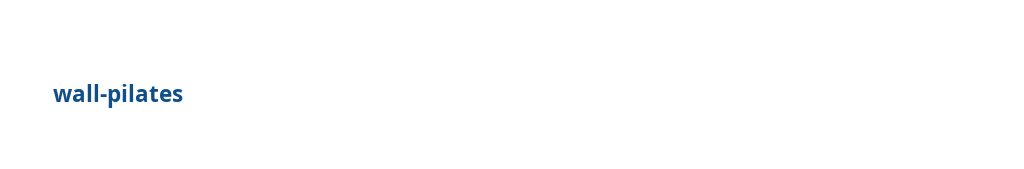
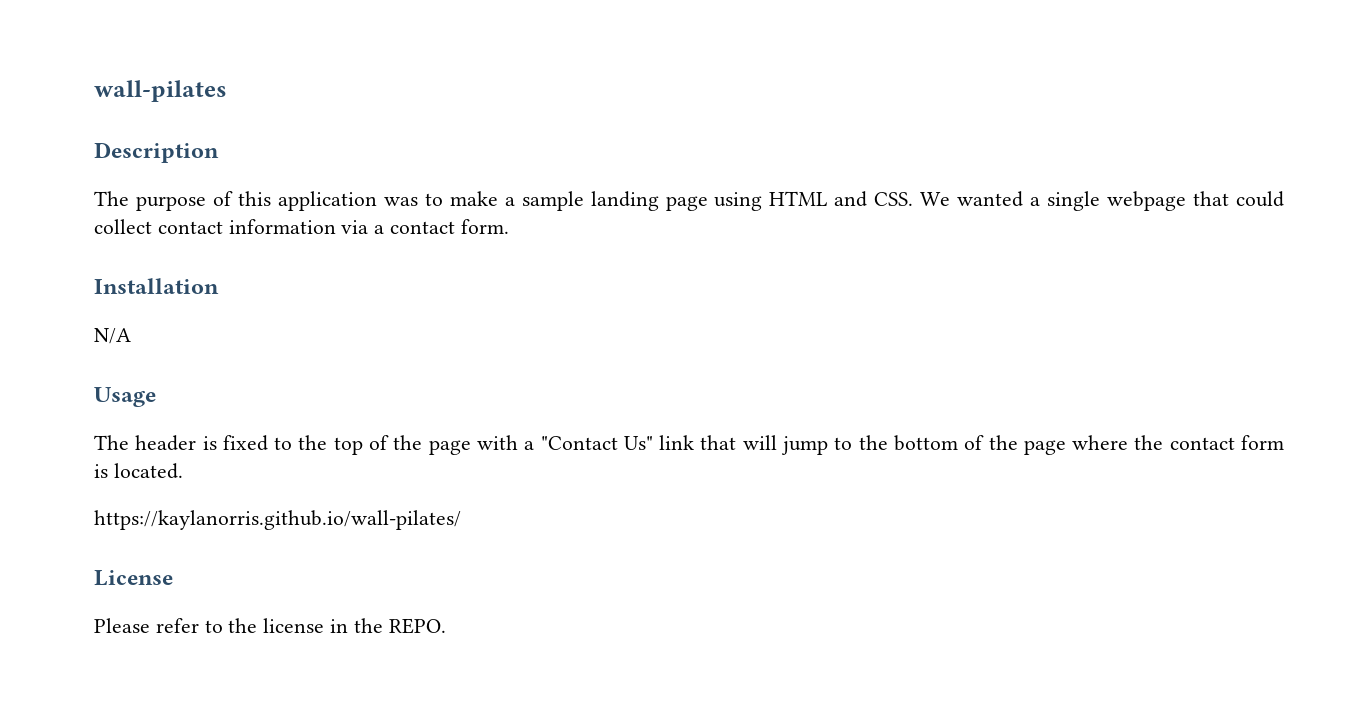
(183, 96) none -> [94,142,219,163] [94,191,1285,211] [94,219,509,234] [94,278,219,294] [94,328,131,344] [94,387,156,407] [94,435,1285,455] [94,463,183,479] [94,510,461,530] [94,570,173,586] [94,618,446,634] // Description // The purpose of this application was to make a sample landing page using HTML and CSS. We wanted a single webpage that could collect contact information via a contact form. // Installation // N/A // Usage // The header is fixed to the top of the page with a "Contact Us" link that will jump to the bottom of the page where the contact form is located. // https://kaylanorris.github.io/wall-pilates/ // License // Please refer to the license in the REPO.

